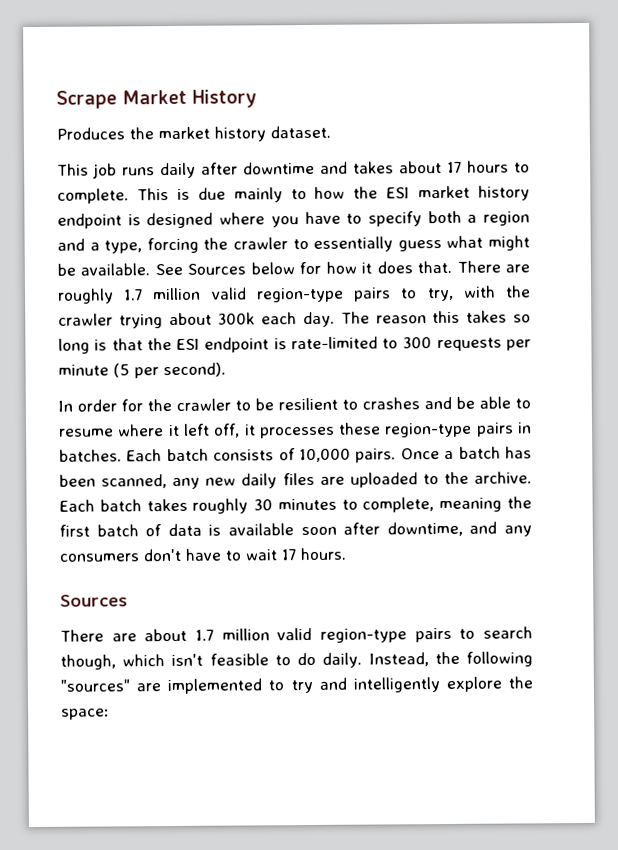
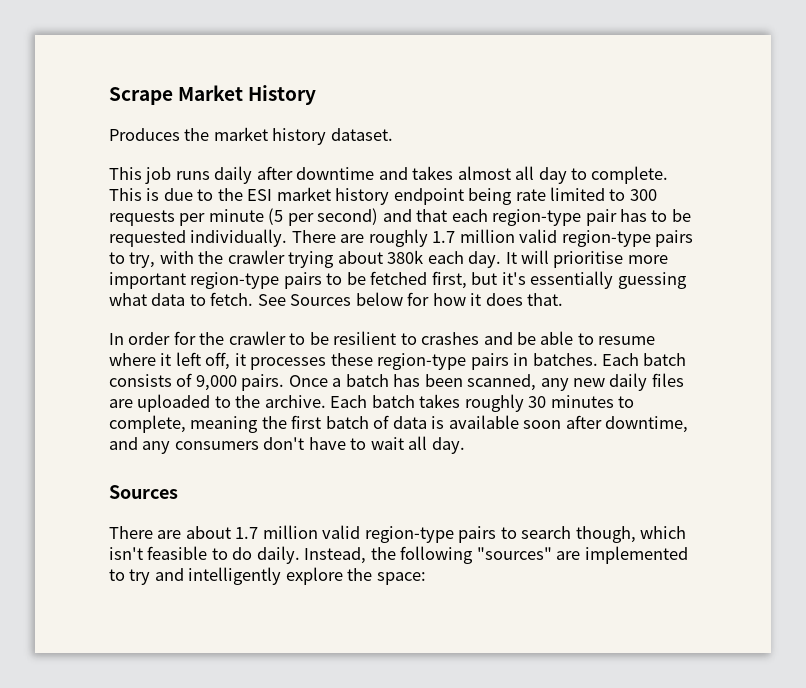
[399,160,509,174] about 17 hours -> [457,166,567,184] almost all day
[233,186,346,203] mainly to how -> [197,189,214,201] to
[127,210,530,229] [57,235,530,254] [57,260,453,276] is designed where you have to specify both a region and a type, forcing the crawler to essentially guess what might be available. See Sources below for how it does that. -> [468,187,657,205] [109,208,691,226] [109,229,288,247] being rate limited to 300 requests per minute (5 per second) and that each region-type pair has to be requested individually.
[217,312,256,325] 300k -> [387,250,424,264] 380k
[340,310,531,324] [58,336,531,354] [58,362,226,379] The reason this takes so long is that the ESI endpoint is rate-limited to 300 requests per minute (5 per second). -> [505,250,668,268] [109,271,687,289] [109,292,564,306] It will prioritise more important region-type pairs to be fetched first, but it's essentially guessing what data to fetch. See Sources below for how it does that.
[299,448,351,463] 10,000 -> [195,375,237,391] 9,000
[281,547,346,561] 17 hours. -> [408,436,465,454] all day.

